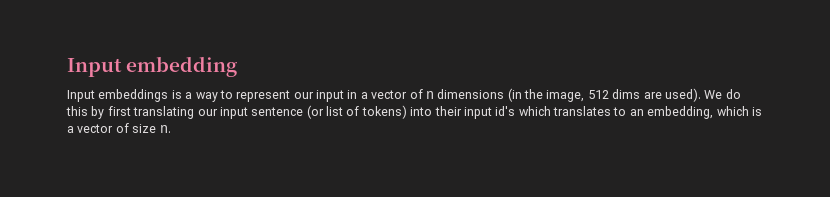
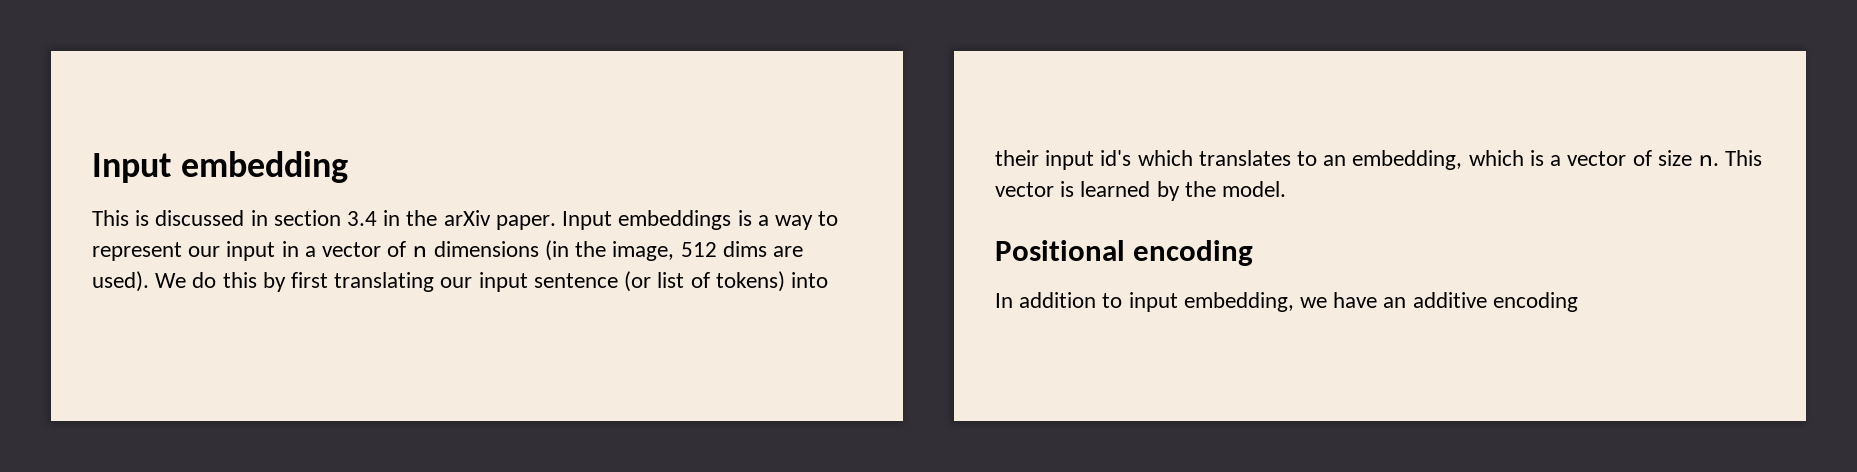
(238, 66) none -> [92,210,556,230] This is discussed in section 3.4 in the arXiv paper.
(171, 129) none -> [1725,150,1763,166] [995,181,1287,201] [995,240,1254,266] [995,292,1578,312] This vector is learned by the model. // Positional encoding // In addition to input embedding, we have an additive encoding

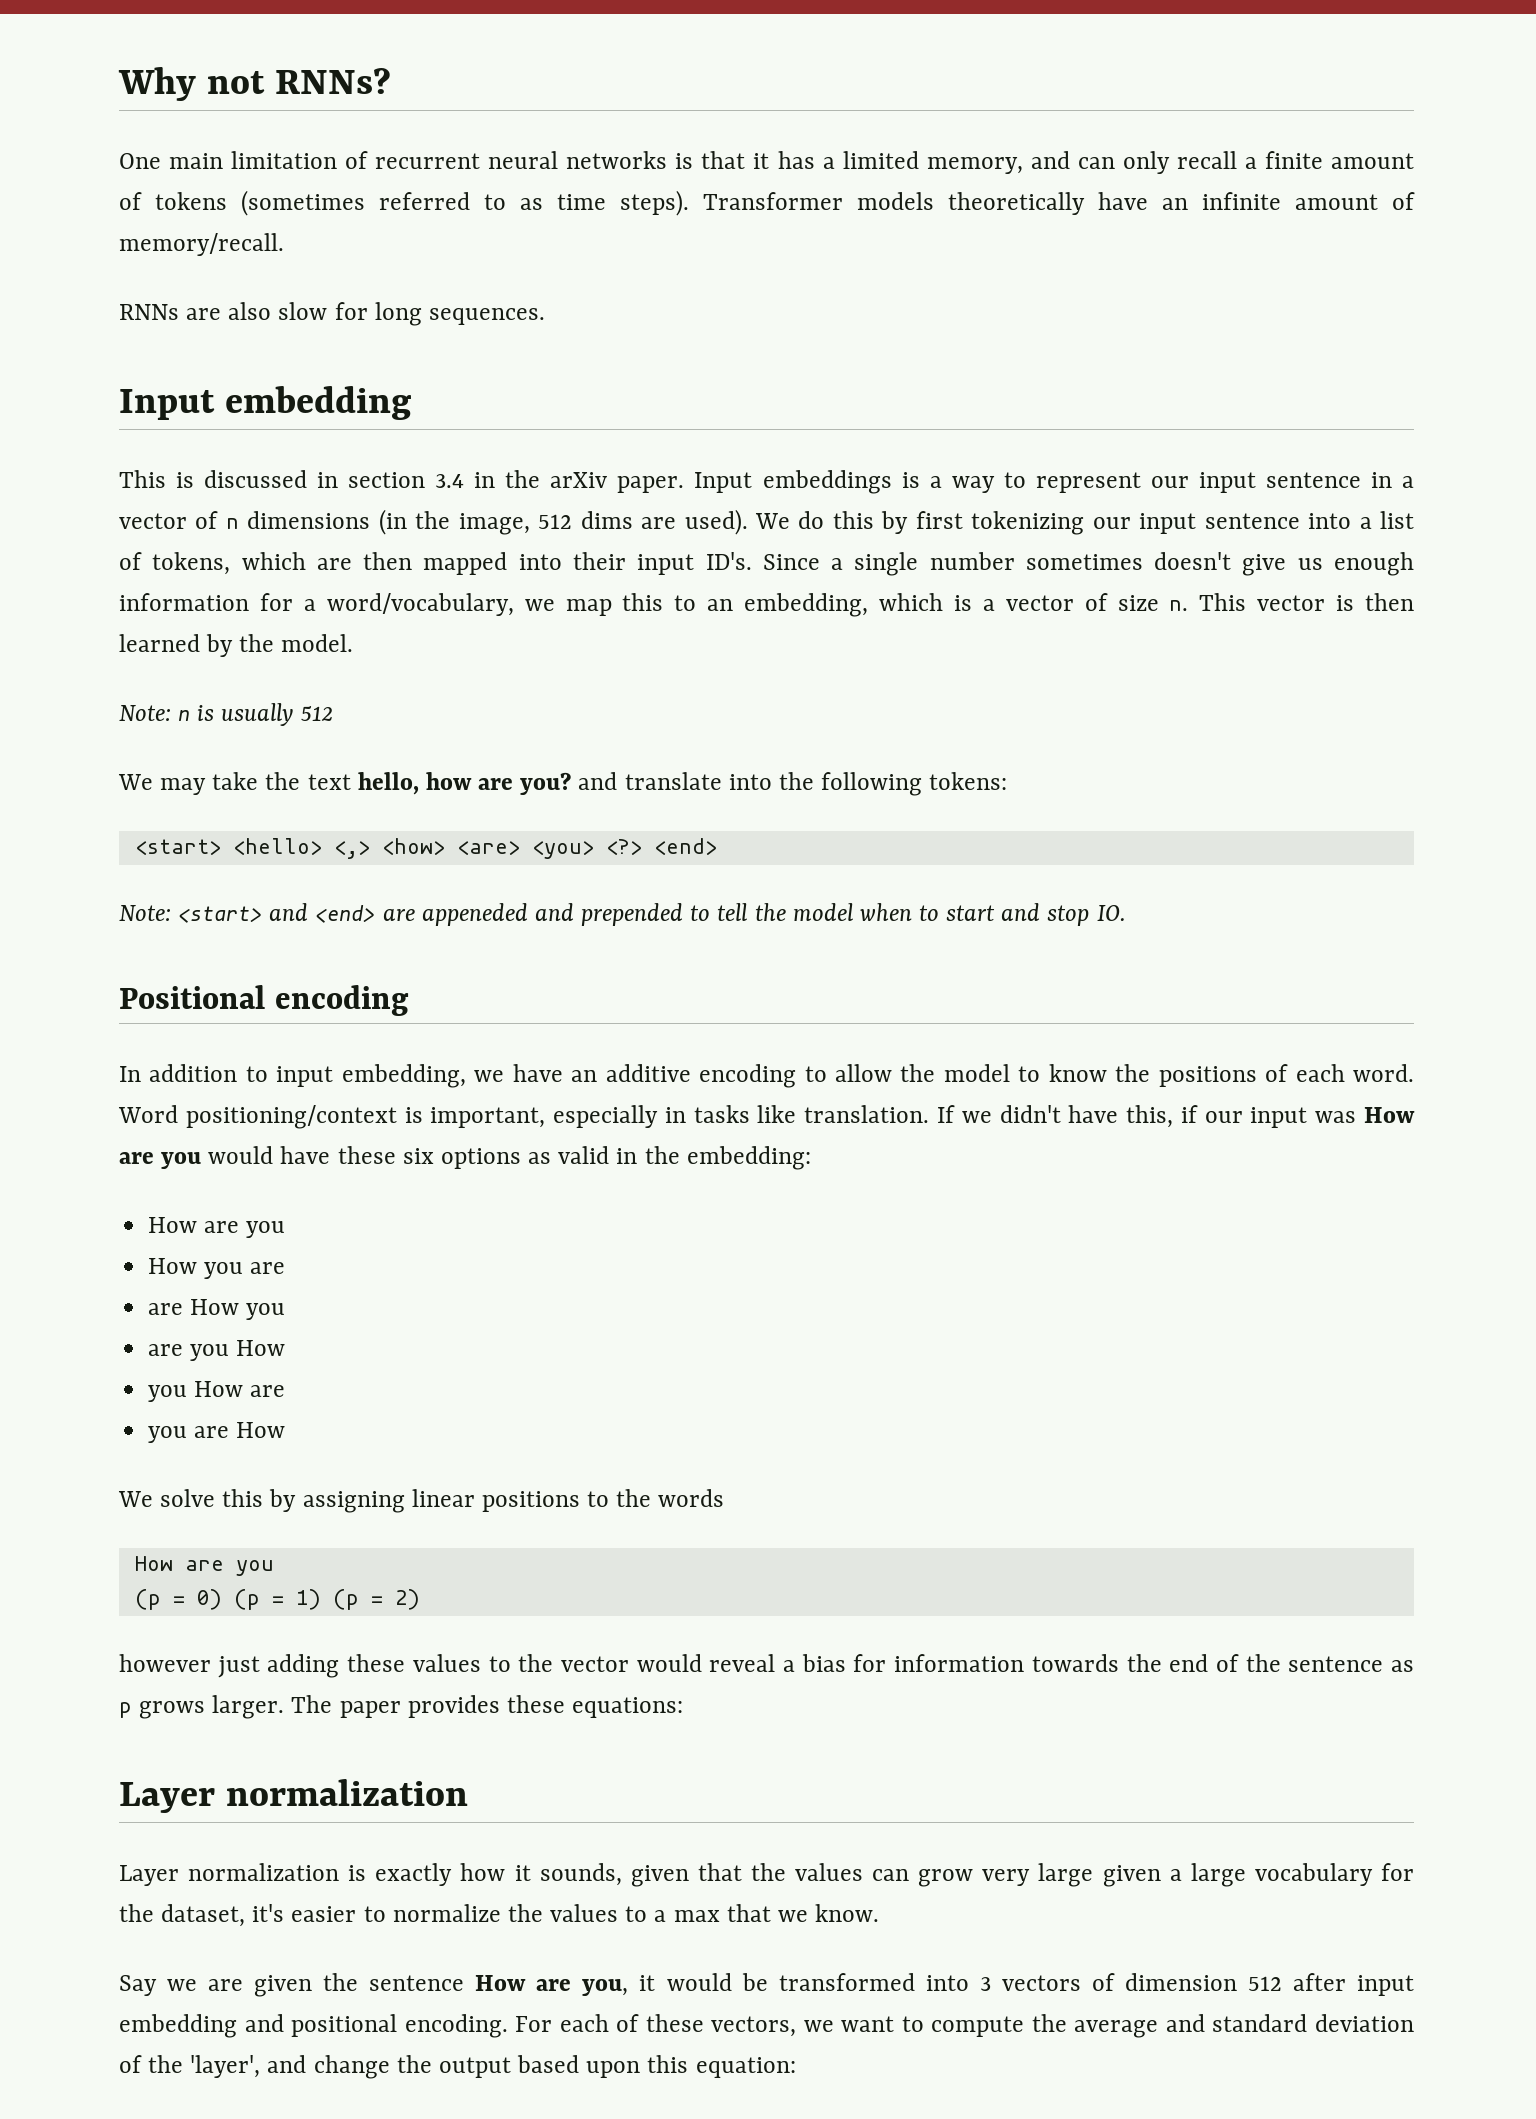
(92, 168) none -> [118,67,392,101] [119,151,1414,174] [119,190,1415,216] [119,233,284,256] [119,302,545,326] Why not RNNs? // One main limitation of recurrent neural networks is that it has a limited memory, and can only recall a finite amount of tokens (sometimes referred to as time steps). Transformer models theoretically have an infinite amount of memory/recall. // RNNs are also slow for long sequences. //
(276, 251) none -> [1265,472,1361,488] sentence
[334,271,828,292] [995,150,1291,170] translating our input sentence (or list of tokens) into their input id's which translates -> [971,511,1415,535] [119,552,1415,576] [119,593,664,616] tokenizing our input sentence into a list of tokens, which are then mapped into their input ID's. Since a single number sometimes doesn't give us enough information for a word/vocabulary, we map this
(1075, 189) none -> [1365,593,1415,611] then
(1287, 189) none -> [119,703,333,726] [118,772,1008,796] [134,838,717,859] [119,903,1126,926] // Note: n is usually 512 // We may take the text hello, how are you? and translate into the following tokens: // <start> <hello> <,> <how> <are> <you> <?> <end> // Note: <start> and <end> are appeneded and prepended to tell the model when to start and stop IO.
(1578, 302) none -> [804,1064,1415,1087] [118,1105,1416,1129] [119,1146,811,1170] [148,1217,286,1238] [148,1258,286,1279] [148,1299,286,1320] [148,1340,286,1361] [148,1381,286,1402] [148,1422,286,1443] [118,1489,725,1513] [134,1556,274,1576] [134,1589,420,1610] [119,1654,1415,1678] [119,1695,684,1719] [119,1779,469,1813] [119,1863,1415,1887] [119,1904,880,1927] [119,1973,1414,1997] [119,2014,1414,2038] [119,2055,796,2079] to allow the model to know the positions of each word. Word positioning/context is important, especially in tasks like translation. If we didn't have this, if our input was How are you would have these six options as valid in the embedding: // How are you // How you are // are How you // are you How // you How are // you are How // We solve this by assigning linear positions to the words // How are you // (p = 0) (p = 1) (p = 2) // however just adding these values to the vector would reveal a bias for information towards the end of the sentence as p grows larger. The paper provides these equations: // Layer normalization // Layer normalization is exactly how it sounds, given that the values can grow very large given a large vocabulary for the dataset, it's easier to normalize the values to a max that we know. // Say we are given the sentence How are you, it would be transformed into 3 vectors of dimension 512 after input embedding and positional encoding. For each of these vectors, we want to compute the average and standard deviation of the 'layer', and change the output based upon this equation:

